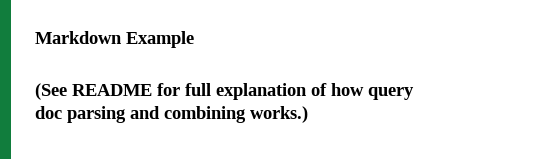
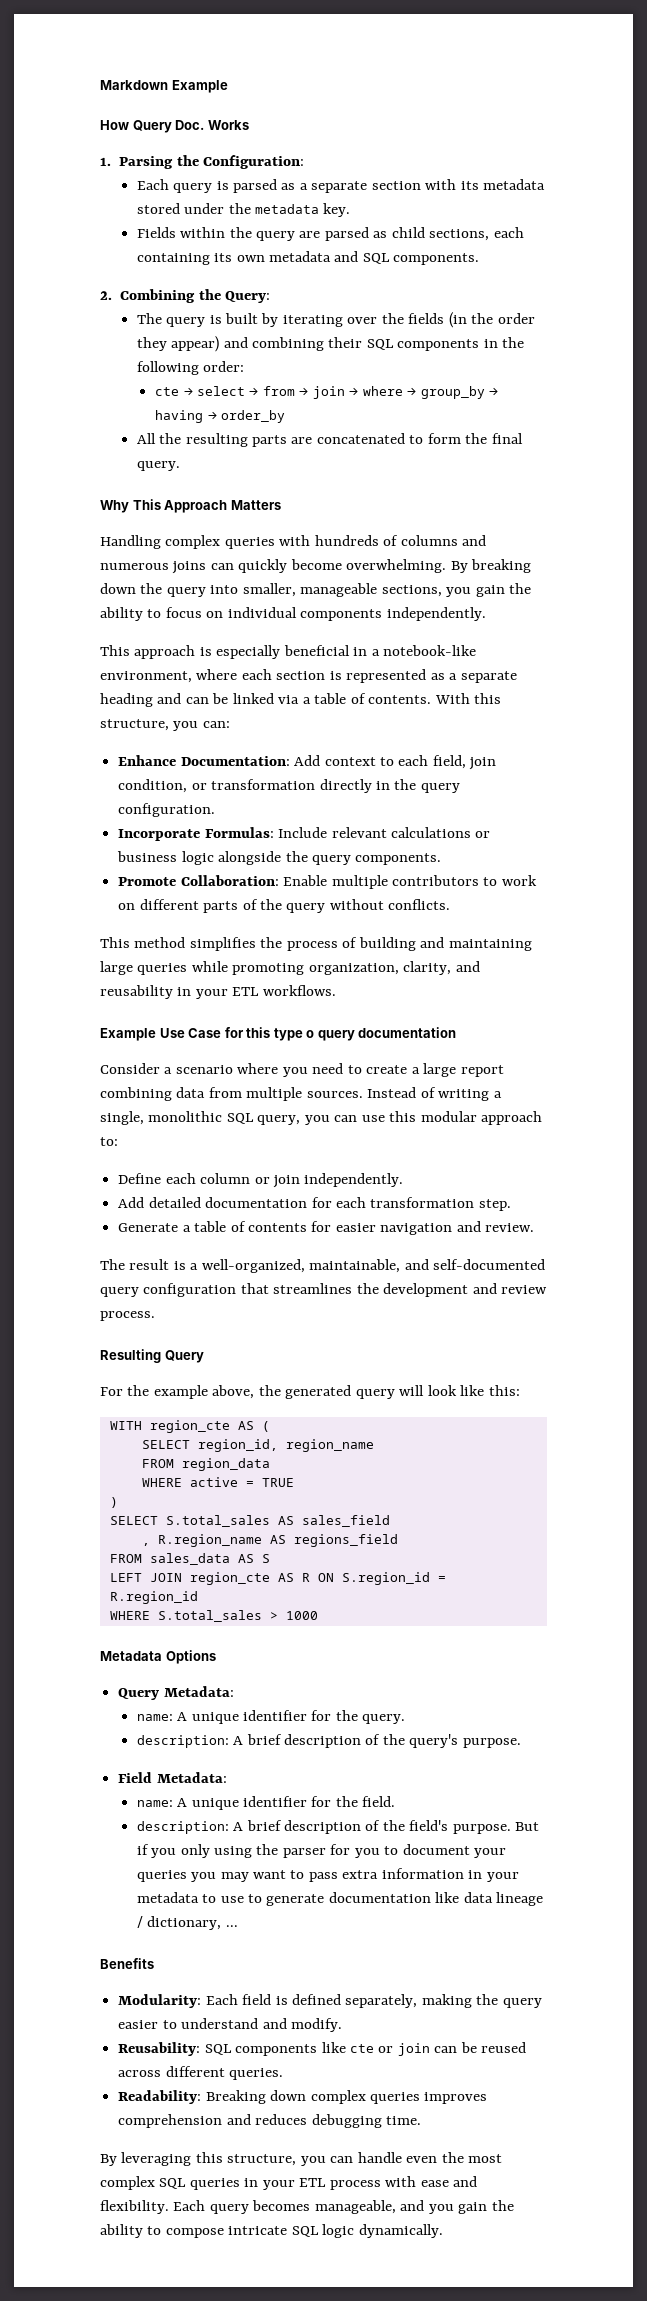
[35,83,414,100] [35,106,308,123] (See README for full explanation of how query doc parsing and combining works.) -> [100,120,249,133] [100,155,305,169] [136,179,546,193] [136,203,351,217] [136,227,524,241] [136,251,480,265] [100,289,271,303] [136,312,535,328] [136,336,525,352] [136,361,245,375] [155,386,499,399] [155,410,285,423] [136,433,523,447] [136,461,180,471] [100,499,281,513] [100,535,487,549] [100,559,532,574] [100,583,532,597] [100,607,486,621] [100,645,477,659] [100,669,517,683] [100,693,502,707] [100,719,230,731] [118,755,497,770] [118,779,460,793] [118,803,216,817] [118,827,491,841] [117,851,442,865] [118,875,537,889] [118,899,451,913] [100,937,532,951] [100,961,480,975] [100,985,336,999] [100,1027,457,1041] [100,1063,504,1077] [100,1087,502,1101] [100,1111,543,1125] [100,1137,118,1146] [118,1173,404,1188] [118,1197,511,1211] [118,1221,535,1235] [100,1259,546,1273] [100,1283,548,1297] [100,1311,155,1321] [100,1349,204,1363] [100,1385,520,1399] [109,1420,270,1433] [141,1439,374,1452] [141,1458,270,1471] [141,1477,294,1487] [109,1497,118,1508] [109,1515,390,1527] [141,1534,398,1547] [109,1553,270,1565] [109,1572,446,1585] [109,1591,198,1604] [109,1610,318,1622] [100,1650,216,1664] [118,1686,234,1700] [136,1710,406,1724] [136,1734,521,1748] [118,1772,227,1783] [136,1796,396,1810] [136,1820,540,1834] [136,1844,507,1858] [136,1868,519,1882] [136,1892,544,1906] [136,1916,238,1930] [100,1958,154,1969] [118,1994,542,2008] [118,2018,342,2032] [118,2042,527,2056] [118,2066,284,2080] [118,2090,488,2104] [118,2114,421,2128] [100,2152,503,2166] [100,2176,478,2190] [100,2200,514,2214] [100,2224,443,2238] How Query Doc. Works // 1. Parsing the Configuration: // Each query is parsed as a separate section with its metadata stored under the metadata key. // Fields within the query are parsed as child sections, each containing its own metadata and SQL components. // 2. Combining the Query: // The query is built by iterating over the fields (in the order they appear) and combining their SQL components in the following order: // cte → select → from → join → where → group_by → having → order_by // All the resulting parts are concatenated to form the final query. // Why This Approach Matters // Handling complex queries with hundreds of columns and numerous joins can quickly become overwhelming. By breaking down the query into smaller, manageable sections, you gain the ability to focus on individual components independently. // This approach is especially beneficial in a notebook-like environment, where each section is represented as a separate heading and can be linked via a table of contents. With this structure, you can: // Enhance Documentation: Add context to each field, join condition, or transformation directly in the query configuration. // Incorporate Formulas: Include relevant calculations or business logic alongside the query components. // Promote Collaboration: Enable multiple contributors to work on different parts of the query without conflicts. // This method simplifies the process of building and maintaining large queries while promoting organization, clarity, and reusability in your ETL workflows. // Example Use Case for this type o query documentation // Consider a scenario where you need to create a large report combining data from multiple sources. Instead of writing a single, monolithic SQL query, you can use this modular approach to: // Define each column or join independently. // Add detailed documentation for each transformation step. // Generate a table of contents for easier navigation and review. // The result is a well-organized, maintainable, and self-documented query configuration that streamlines the development and review process. // Resulting Query // For the example above, the generated query will look like this: // WITH region_cte AS ( // SELECT region_id, region_name // FROM region_data // WHERE active = TRUE // ) // SELECT S.total_sales AS sales_field // , R.region_name AS regions_field // FROM sales_data AS S // LEFT JOIN region_cte AS R ON S.region_id = R.region_id // WHERE S.total_sales > 1000 // Metadata Options // Query Metadata: // name: A unique identifier for the query. // description: A brief description of the query's purpose. // Field Metadata: // name: A unique identifier for the field. // description: A brief description of the field's purpose. But if you only using the parser for you to document your queries you may want to pass extra information in your metadata to use to generate documentation like data lineage / dictionary, ... // Benefits // Modularity: Each field is defined separately, making the query easier to understand and modify. // Reusability: SQL components like cte or join can be reused across different queries. // Readability: Breaking down complex queries improves comprehension and reduces debugging time. // By leveraging this structure, you can handle even the most complex SQL queries in your ETL process with ease and flexibility. Each query becomes manageable, and you gain the ability to compose intricate SQL logic dynamically.

